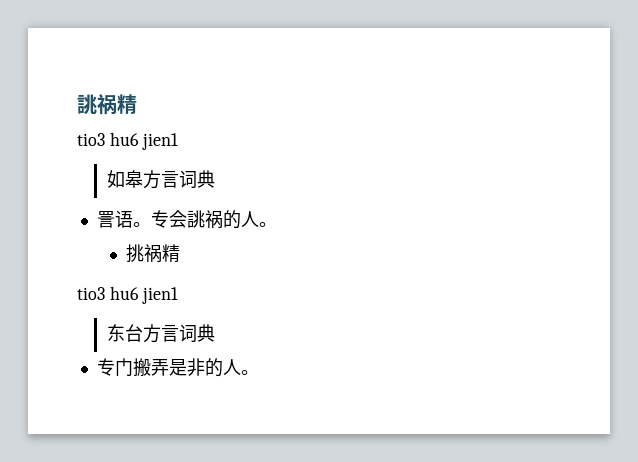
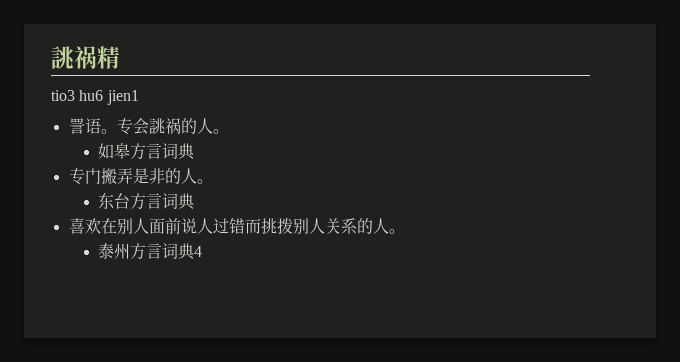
[106,170,215,189] // 如皋方言词典 -> (139, 97) none
[126,244,181,263] [77,286,178,304] [106,324,143,342] 挑祸精 // tio3 hu6 jien1 // 东台 -> [98,143,131,159] 如皋
(259, 372) none -> [98,193,196,210] [68,218,405,234] [98,243,203,260] // 东台方言词典 // 喜欢在别人面前说人过错而挑拨别人关系的人。 // 泰州方言词典4

